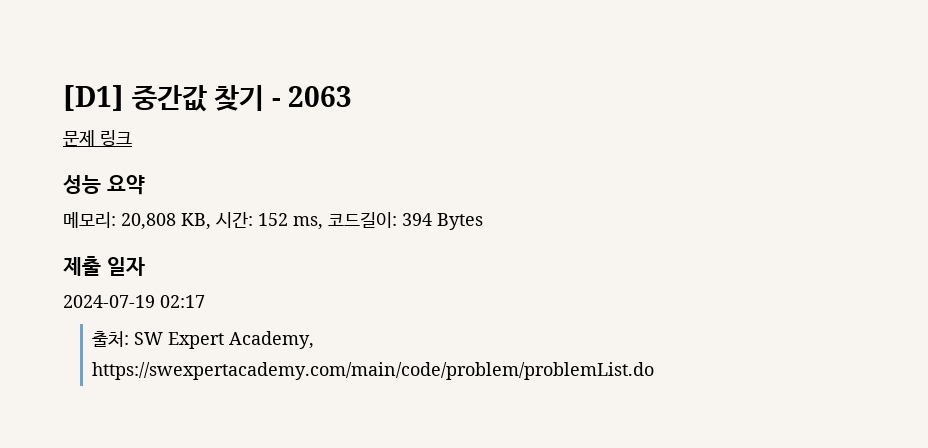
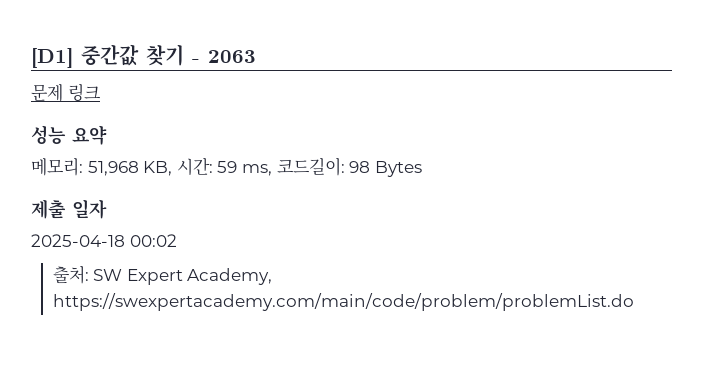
[121,213,176,230] 20,808 -> [87,161,139,176] 51,968
[258,213,288,226] 152 -> [217,161,238,173] 59
[402,213,432,226] 394 -> [349,161,371,173] 98
[63,295,205,308] 2024-07-19 02:17 -> [31,234,177,247] 2025-04-18 00:02

